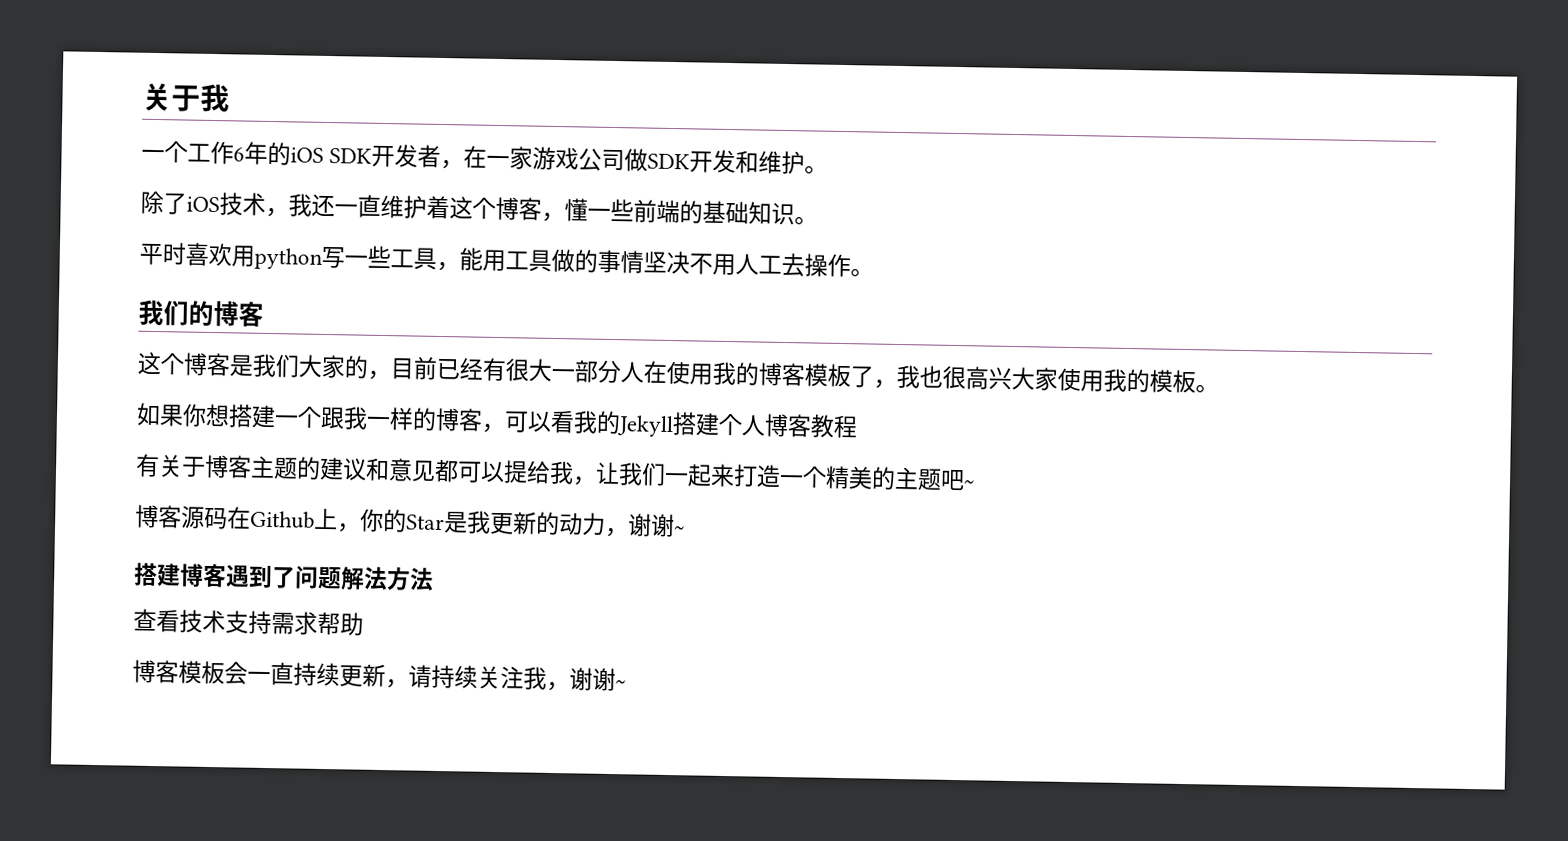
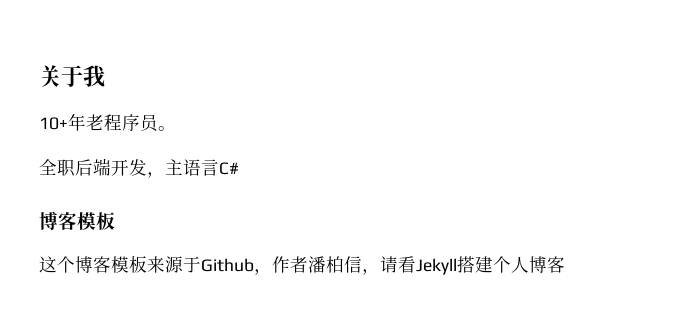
[141,140,829,175] [140,190,818,226] [139,242,874,278] [138,299,264,327] [137,351,1219,394] [136,402,858,439] [135,453,975,491] [135,504,685,538] [134,562,434,591] [133,608,364,636] [132,659,626,692] 一个工作6年的iOS SDK开发者，在一家游戏公司做SDK开发和维护。 // 除了iOS技术，我还一直维护着这个博客，懂一些前端的基础知识。 // 平时喜欢用python写一些工具，能用工具做的事情坚决不用人工去操作。 // 我们的博客 // 这个博客是我们大家的，目前已经有很大一部分人在使用我的博客模板了，我也很高兴大家使用我的模板。 // 如果你想搭建一个跟我一样的博客，可以看我的Jekyll搭建个人博客教程 // 有关于博客主题的建议和意见都可以提给我，让我们一起来打造一个精美的主题吧~ // 博客源码在Github上，你的Star是我更新的动力，谢谢~ // 搭建博客遇到了问题解法方法 // 查看技术支持需求帮助 // 博客模板会一直持续更新，请持续关注我，谢谢~ -> [39,113,176,132] [39,158,239,178] [39,211,115,230] [39,255,565,275] 10+年老程序员。 // 全职后端开发，主语言C# // 博客模板 // 这个博客模板来源于Github，作者潘柏信，请看Jekyll搭建个人博客

